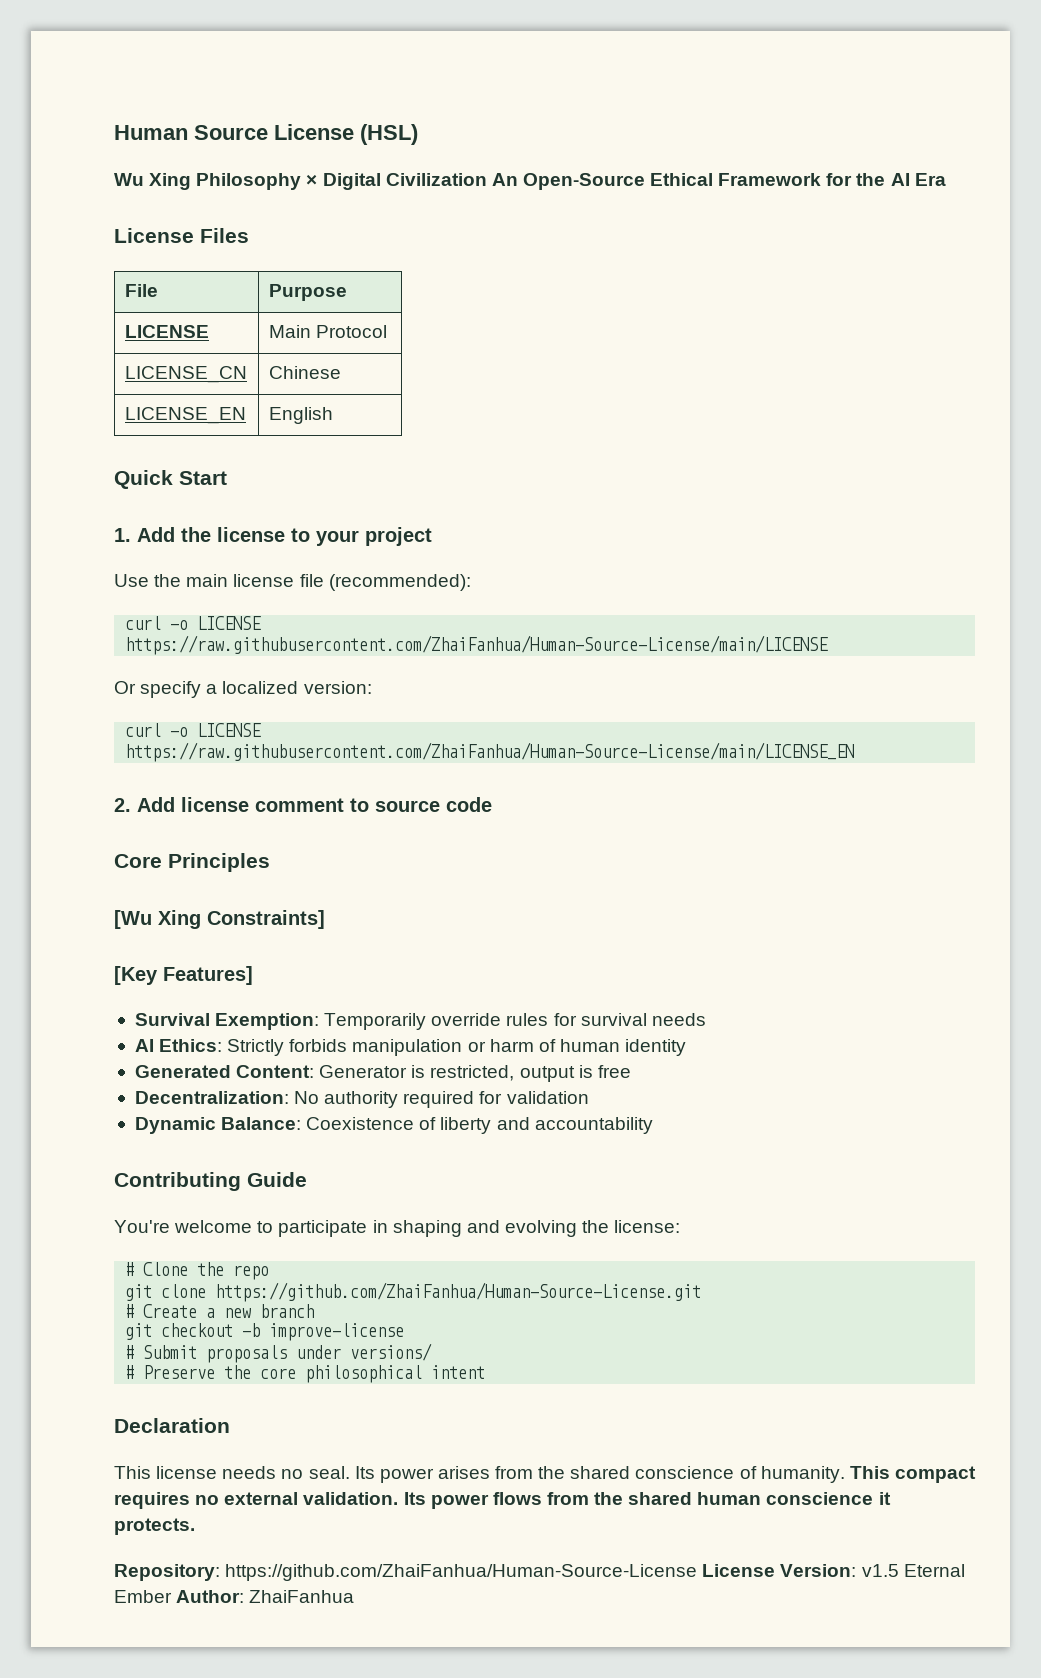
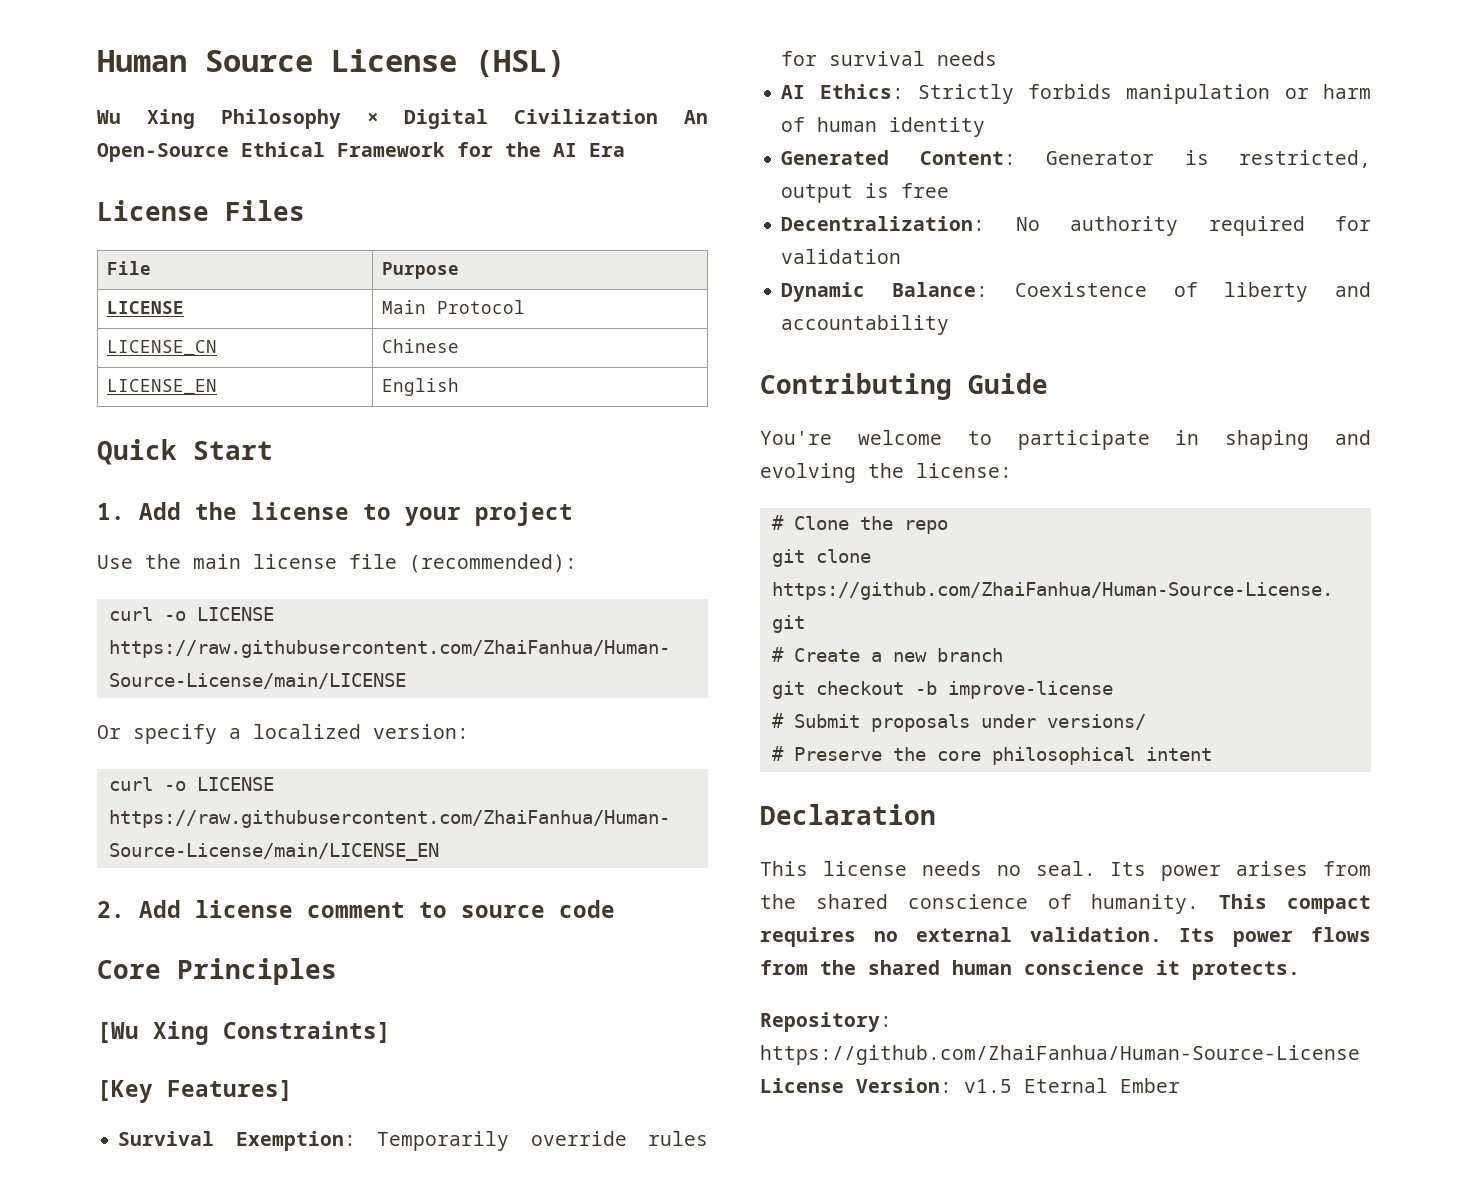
[176,1590,355,1603] Author: ZhaiFanhua -> (1180, 1085) none

